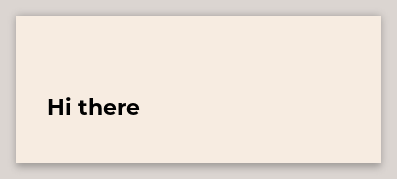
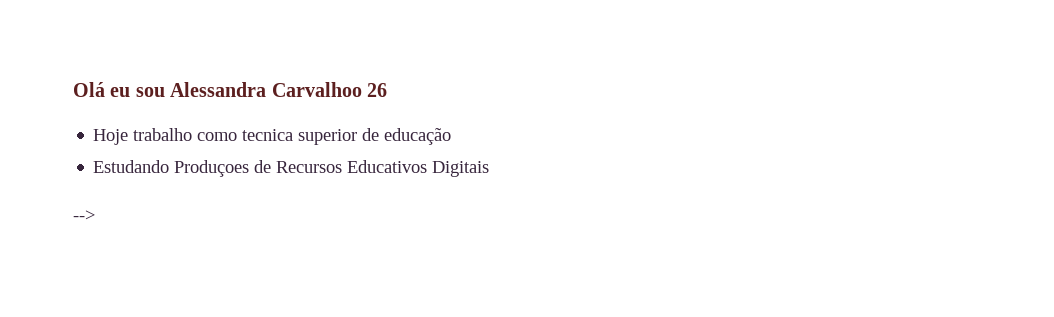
[47,97,140,115] Hi there -> [73,82,387,97] [93,128,452,145] [93,160,490,177] [73,210,95,221] Olá eu sou Alessandra Carvalhoo 26 // Hoje trabalho como tecnica superior de educação // Estudando Produçoes de Recursos Educativos Digitais // -->

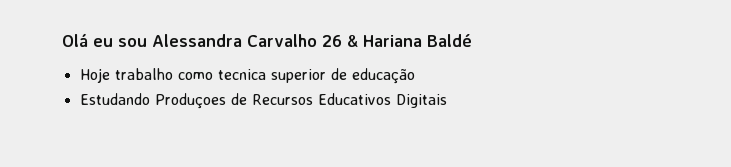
[271,82,362,97] Carvalhoo -> [247,34,317,47] Carvalho
(387, 90) none -> [347,34,472,47] & Hariana Baldé
[73,210,95,221] // --> -> (447, 101) none

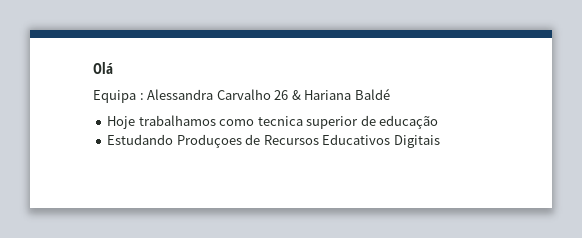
[93,38,147,47] eu sou -> [93,90,144,103] // Equipa :
[114,68,173,80] trabalho -> [138,115,216,126] trabalhamos

